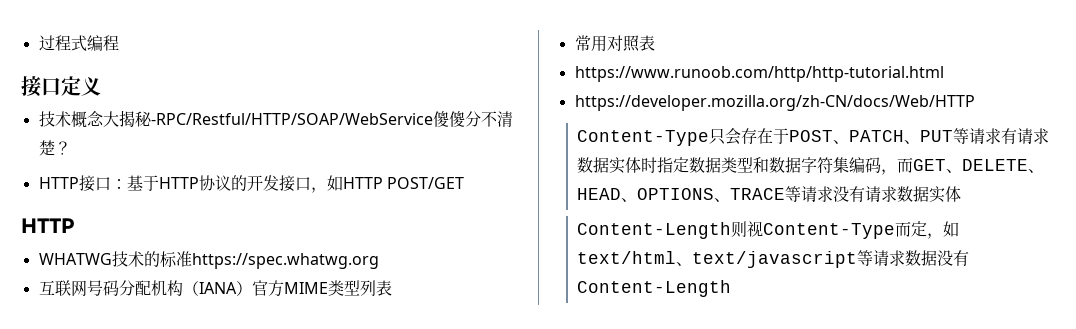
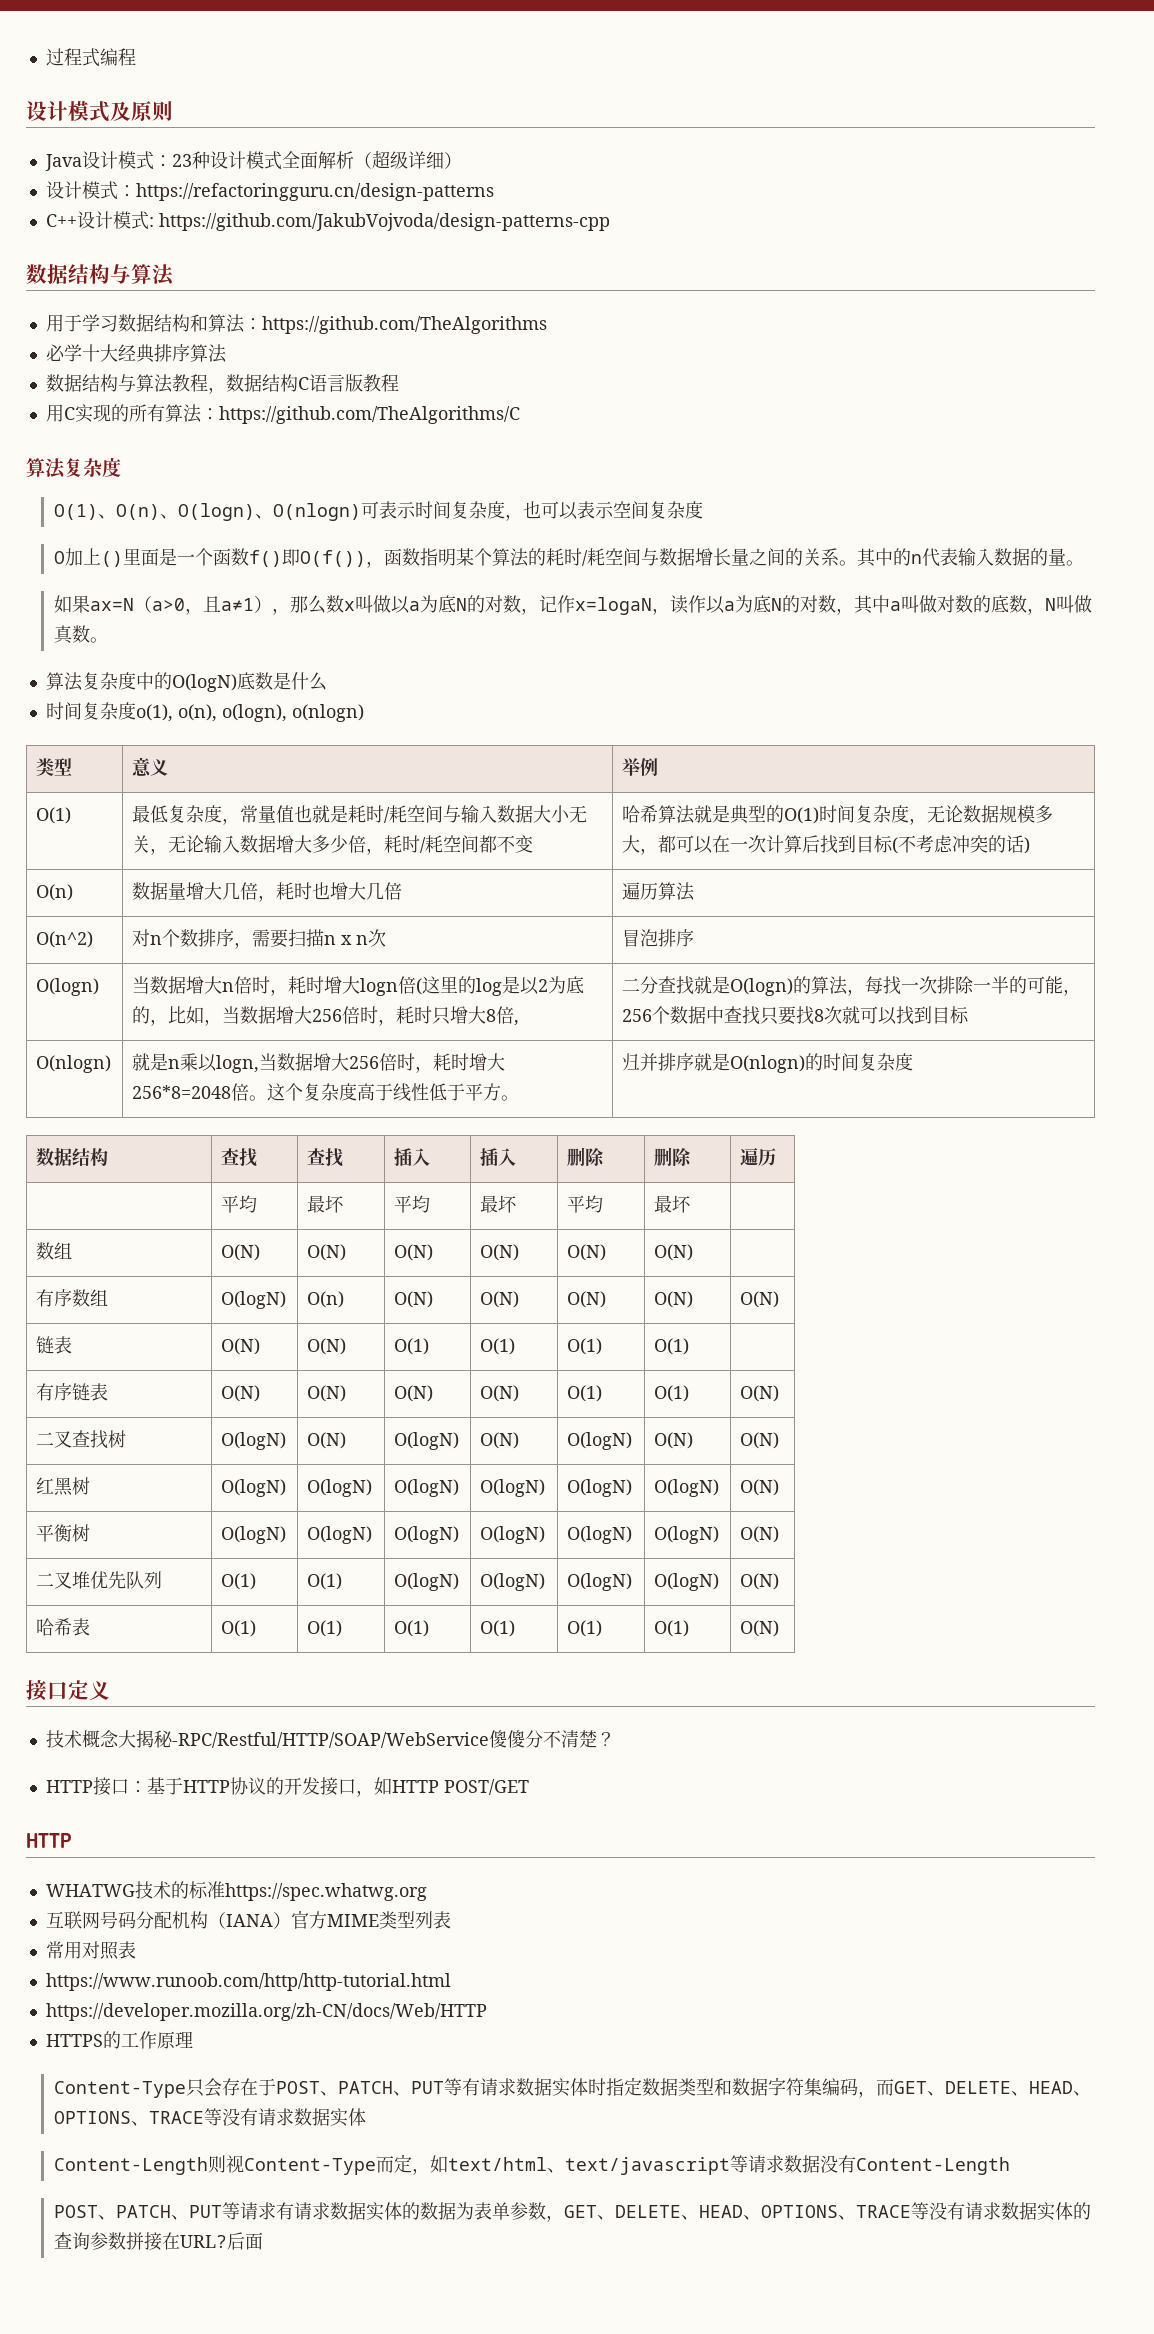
(119, 43) none -> [26,101,173,122] [44,150,462,171] [45,181,494,201] [45,211,610,231] [26,264,175,286] [45,314,547,334] [45,344,227,363] [45,374,399,394] [45,404,520,424] [26,457,121,479] [53,501,703,521] [53,548,1084,568] [53,595,1092,615] [53,625,108,644] [45,672,327,692] [45,702,364,722] [36,758,73,776] [132,757,169,777] [622,758,659,776] [36,807,72,824] [132,805,588,825] [132,835,534,855] [622,805,1054,825] [622,835,1031,855] [36,884,74,901] [132,882,403,902] [622,882,696,901] [36,931,94,948] [132,929,387,949] [622,929,695,947] [36,978,100,996] [132,976,585,996] [132,1006,520,1026] [622,976,1082,996] [622,1006,970,1025] [36,1055,112,1073] [132,1053,506,1073] [132,1083,520,1102] [622,1053,914,1073] [36,1147,109,1167] [221,1148,258,1167] [307,1148,344,1167] [394,1148,431,1166] [480,1148,517,1166] [567,1147,606,1167] [654,1147,693,1167] [740,1148,777,1166] [221,1195,258,1213] [307,1195,345,1213] [394,1195,431,1213] [480,1195,518,1213] [567,1195,604,1213] [654,1195,692,1213] [36,1242,73,1260] [221,1244,261,1261] [307,1244,347,1261] [394,1244,434,1261] [480,1244,520,1261] [567,1244,607,1261] [654,1244,694,1261] [36,1289,109,1307] [221,1291,287,1309] [307,1291,345,1308] [394,1291,434,1308] [480,1291,520,1308] [567,1291,607,1308] [654,1291,694,1308] [740,1291,780,1308] [36,1336,73,1354] [221,1338,261,1355] [307,1338,347,1355] [394,1338,430,1355] [480,1338,516,1355] [567,1338,603,1355] [654,1338,690,1355] [36,1383,109,1401] [221,1385,261,1402] [307,1385,347,1402] [394,1385,434,1402] [480,1385,520,1402] [567,1385,603,1402] [654,1385,690,1402] [740,1385,780,1402] [36,1430,127,1449] [221,1432,287,1450] [307,1432,347,1449] [394,1432,460,1450] [480,1432,520,1449] [567,1432,633,1450] [654,1432,694,1449] [740,1432,780,1449] [36,1477,91,1496] [221,1479,287,1497] [307,1479,373,1497] [394,1479,460,1497] [480,1479,546,1497] [567,1479,633,1497] [654,1479,720,1497] [740,1479,780,1496] [36,1524,91,1542] [221,1526,287,1544] [307,1526,373,1544] [394,1526,460,1544] [480,1526,546,1544] [567,1526,633,1544] [654,1526,720,1544] [740,1526,780,1543] [36,1571,163,1589] [221,1573,257,1590] [307,1573,343,1590] [394,1573,460,1591] [480,1573,546,1591] [567,1573,633,1591] [654,1573,720,1591] [740,1573,780,1590] [36,1618,91,1636] [221,1620,257,1637] [307,1620,343,1637] [394,1620,430,1637] [480,1620,516,1637] [567,1620,603,1637] [654,1620,690,1637] [740,1620,780,1637] // 设计模式及原则 // Java设计模式：23种设计模式全面解析（超级详细） // 设计模式：https://refactoringguru.cn/design-patterns // C++设计模式: https://github.com/JakubVojvoda/design-patterns-cpp // 数据结构与算法 // 用于学习数据结构和算法：https://github.com/TheAlgorithms // 必学十大经典排序算法 // 数据结构与算法教程，数据结构C语言版教程 // 用C实现的所有算法：https://github.com/TheAlgorithms/C // 算法复杂度 // O(1)、O(n)、O(logn)、O(nlogn)可表示时间复杂度，也可以表示空间复杂度 // O加上()里面是一个函数f()即O(f())，函数指明某个算法的耗时/耗空间与数据增长量之间的关系。其中的n代表输入数据的量。 // 如果ax=N（a>0，且a≠1），那么数x叫做以a为底N的对数，记作x=logaN，读作以a为底N的对数，其中a叫做对数的底数，N叫做真数。 // 算法复杂度中的O(logN)底数是什么 // 时间复杂度o(1), o(n), o(logn), o(nlogn) // 类型 | 意义 | 举例 // O(1) | 最低复杂度，常量值也就是耗时/耗空间与输入数据大小无关，无论输入数据增大多少倍，耗时/耗空间都不变 | 哈希算法就是典型的O(1)时间复杂度，无论数据规模多大，都可以在一次计算后找到目标(不考虑冲突的话) // O(n) | 数据量增大几倍，耗时也增大几倍 | 遍历算法 // O(n^2) | 对n个数排序，需要扫描n x n次 | 冒泡排序 // O(logn) | 当数据增大n倍时，耗时增大logn倍(这里的log是以2为底的，比如，当数据增大256倍时，耗时只增大8倍, | 二分查找就是O(logn)的算法，每找一次排除一半的可能，256个数据中查找只要找8次就可以找到目标 // O(nlogn) | 就是n乘以logn,当数据增大256倍时，耗时增大256*8=2048倍。这个复杂度高于线性低于平方。 | 归并排序就是O(nlogn)的时间复杂度 // 数据结构 | 查找 | 查找 | 插入 | 插入 | 删除 | 删除 | 遍历 // | 平均 | 最坏 | 平均 | 最坏 | 平均 | 最坏 | // 数组 | O(N) | O(N) | O(N) | O(N) | O(N) | O(N) | // 有序数组 | O(logN) | O(n) | O(N) | O(N) | O(N) | O(N) | O(N) // 链表 | O(N) | O(N) | O(1) | O(1) | O(1) | O(1) | // 有序链表 | O(N) | O(N) | O(N) | O(N) | O(1) | O(1) | O(N) // 二叉查找树 | O(logN) | O(N) | O(logN) | O(N) | O(logN) | O(N) | O(N) // 红黑树 | O(logN) | O(logN) | O(logN) | O(logN) | O(logN) | O(logN) | O(N) // 平衡树 | O(logN) | O(logN) | O(logN) | O(logN) | O(logN) | O(logN) | O(N) // 二叉堆优先队列 | O(1) | O(1) | O(logN) | O(logN) | O(logN) | O(logN) | O(N) // 哈希表 | O(1) | O(1) | O(1) | O(1) | O(1) | O(1) | O(N)
(975, 103) none -> [45,2031,193,2049] // HTTPS的工作原理
[969,128,1002,144] 请求 -> (462, 2087) none
[801,186,834,202] 请求 -> (222, 2117) none
(732, 288) none -> [53,2202,1091,2222] [53,2232,263,2251] // POST、PATCH、PUT等请求有请求数据实体的数据为表单参数，GET、DELETE、HEAD、OPTIONS、TRACE等没有请求数据实体的查询参数拼接在URL?后面

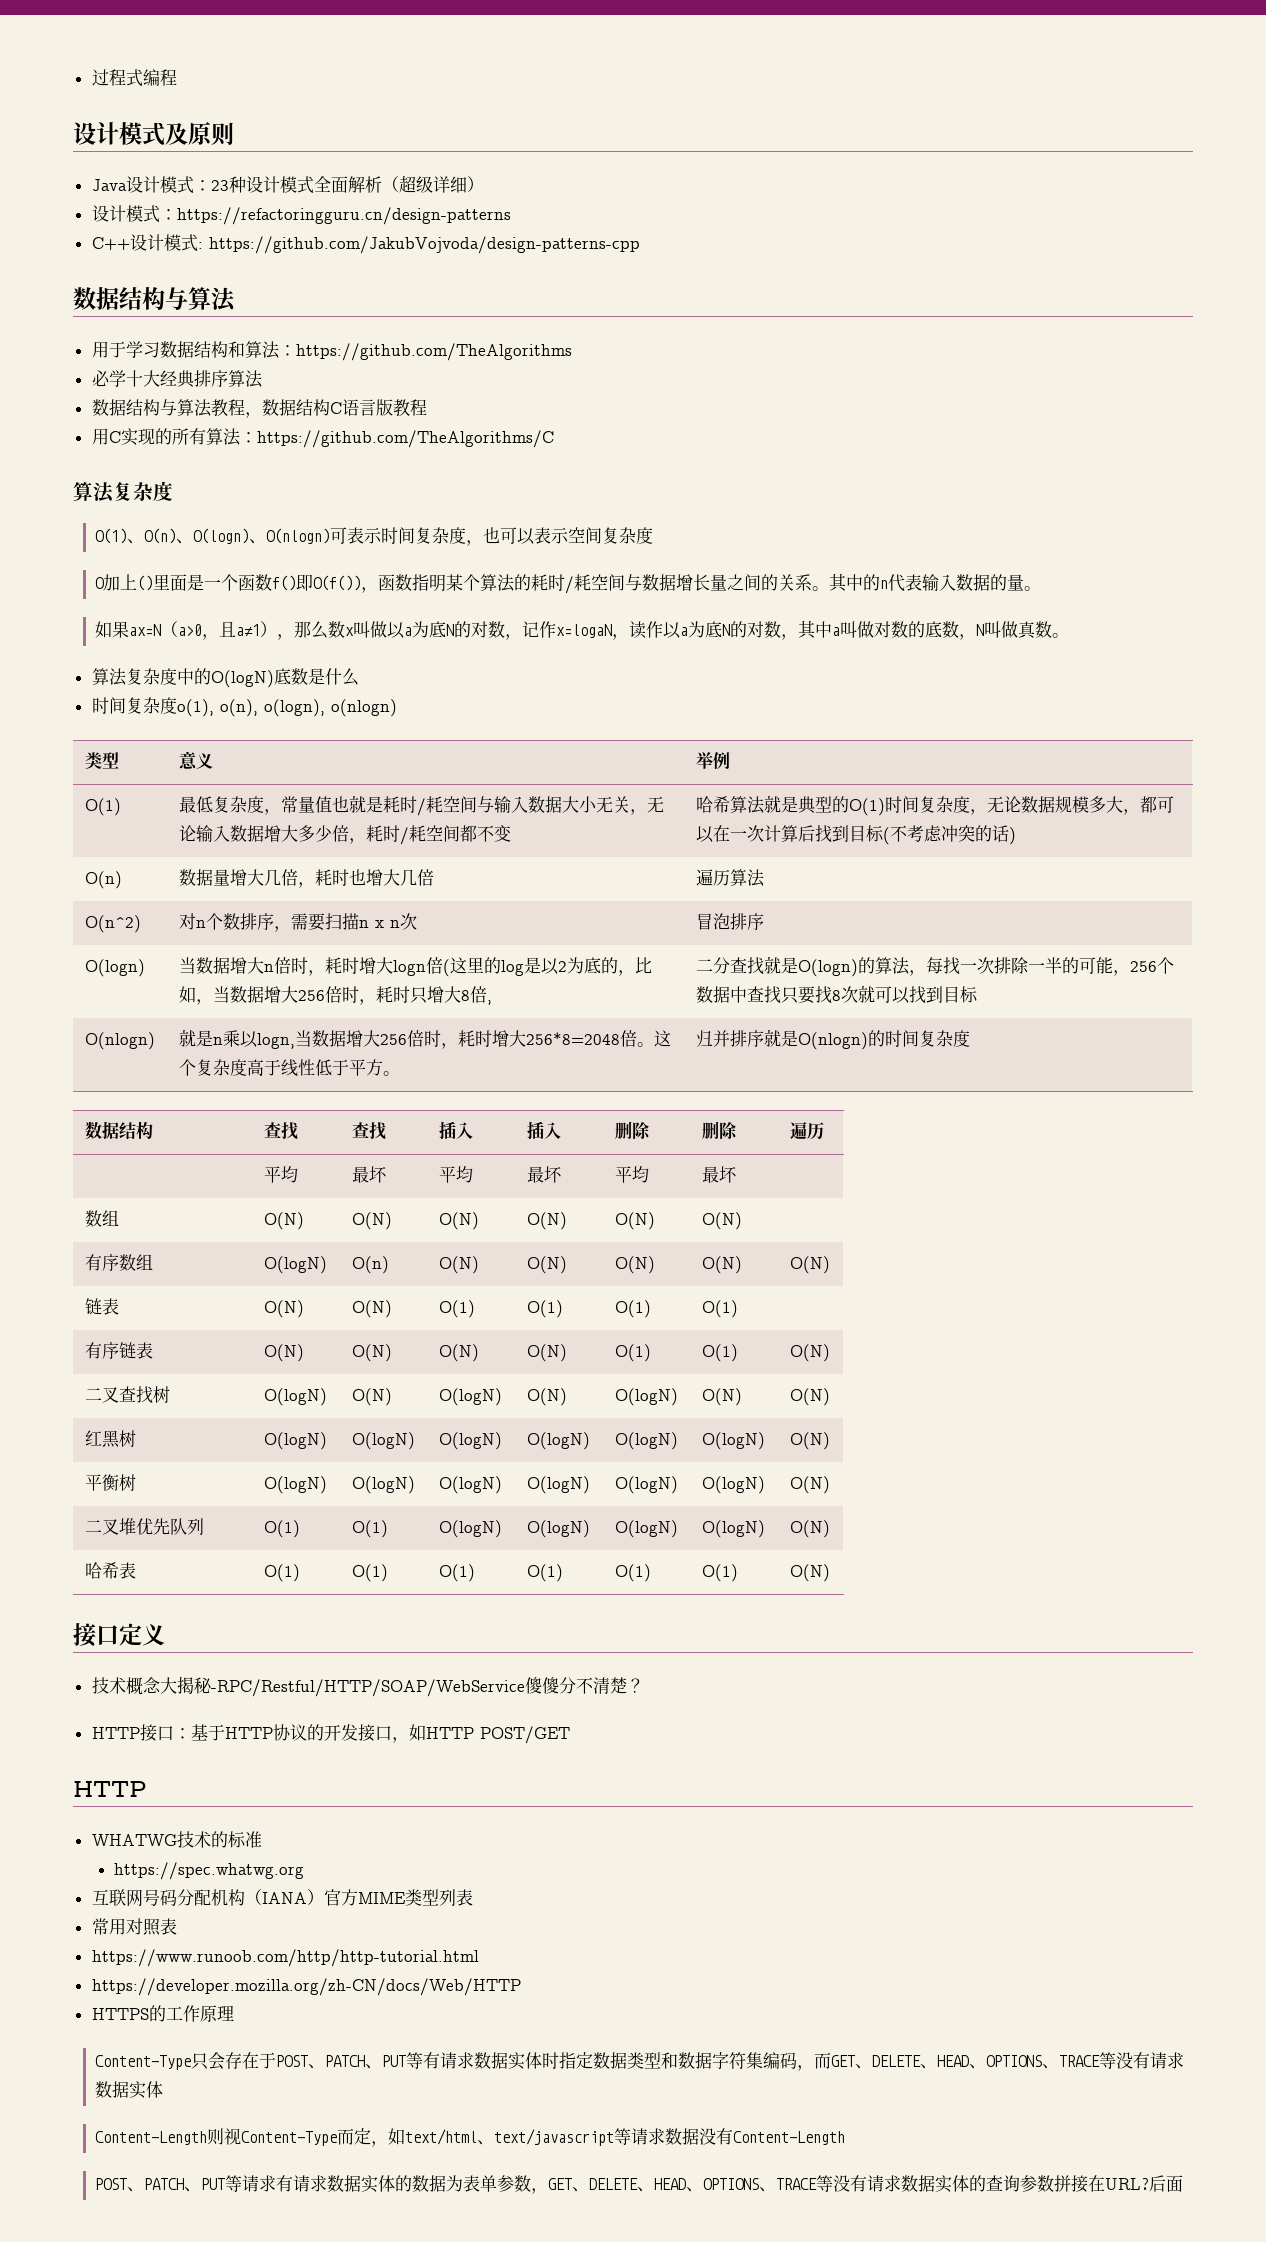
(225, 1890) none -> (262, 1839) //

